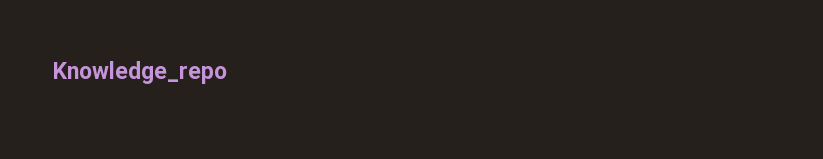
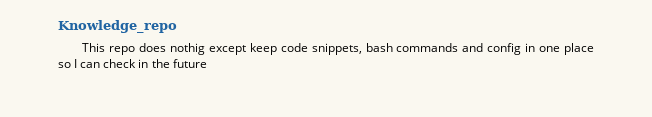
(227, 72) none -> [82,43,594,55] [58,59,207,68] // This repo does nothig except keep code snippets, bash commands and config in one place so I can check in the future

